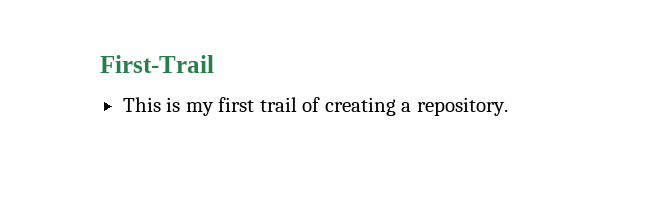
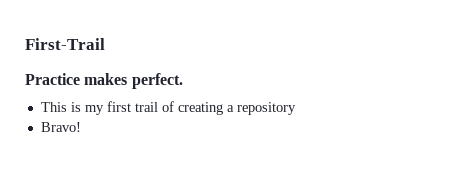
(214, 64) none -> [25,73,183,89] // Practice makes perfect.
[416,97,508,116] repository. -> [236,102,296,115] [40,122,81,132] repository // Bravo!

